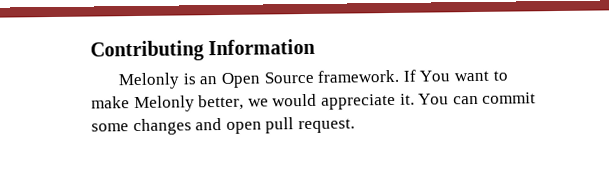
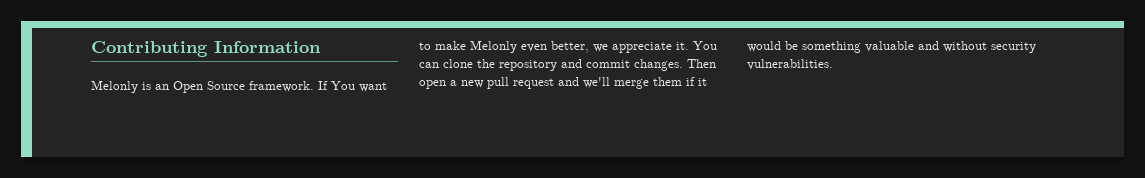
(195, 104) none -> [521,44,547,52] even
[272,93,318,107] would -> (608, 48) none
[482,92,537,104] [91,117,355,136] commit some changes and open pull request. -> [443,59,716,71] [419,77,707,89] [747,41,1036,53] [747,59,833,70] clone the repository and commit changes. Then open a new pull request and we'll merge them if it would be something valuable and without security vulnerabilities.

